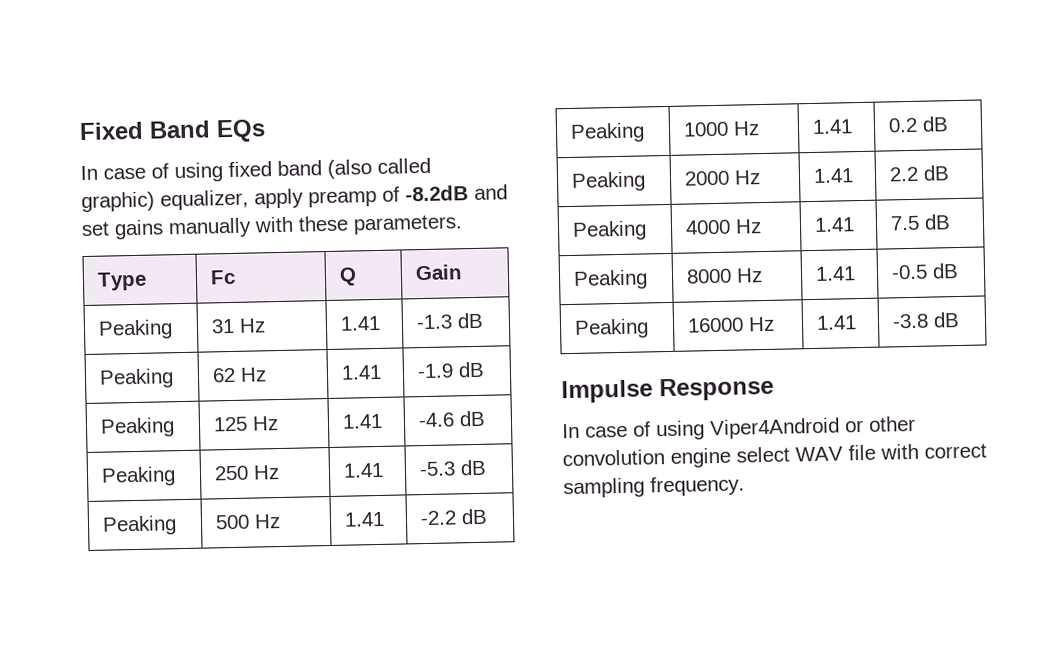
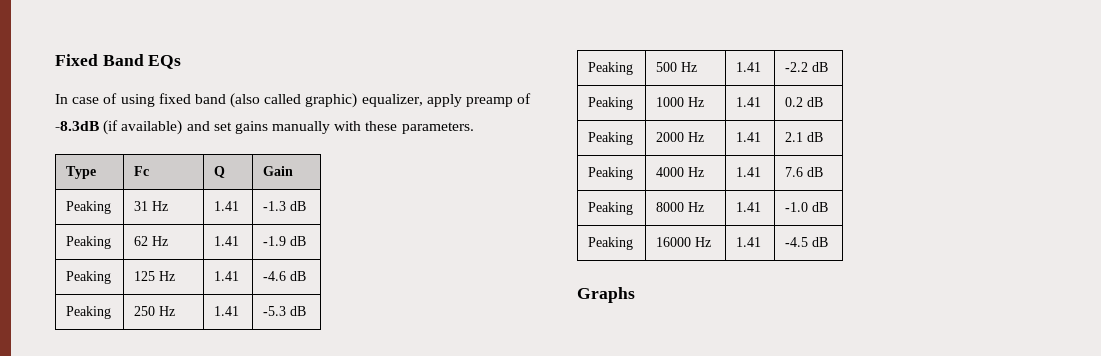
[405,185,469,202] -8.2dB -> [55,120,183,135] -8.3dB (if available)
[888,166,919,182] 2.2 -> [785,132,804,142] 2.1
[889,215,920,231] 7.5 -> [785,167,804,177] 7.6
[890,264,928,280] -0.5 -> [785,202,809,212] -1.0
[891,312,960,329] [561,376,774,404] [562,415,916,441] [562,443,987,468] [563,475,745,499] -3.8 dB // Impulse Response // In case of using Viper4Android or other convolution engine select WAV file with correct sampling frequency. -> [785,237,829,247] [577,287,635,303] -4.5 dB // Graphs

